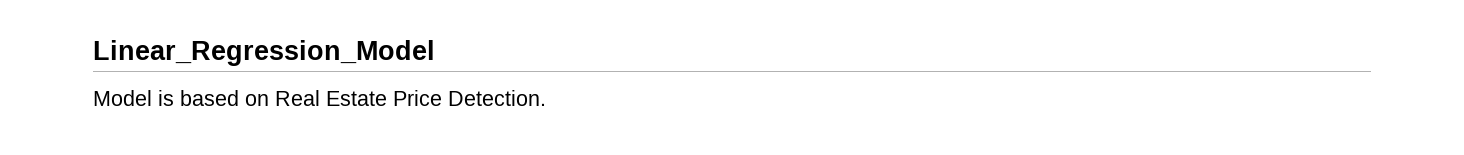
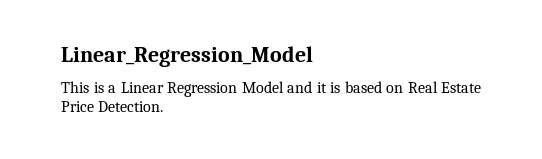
[93,90,152,106] Model -> [61,81,327,97] This is a Linear Regression Model and it

